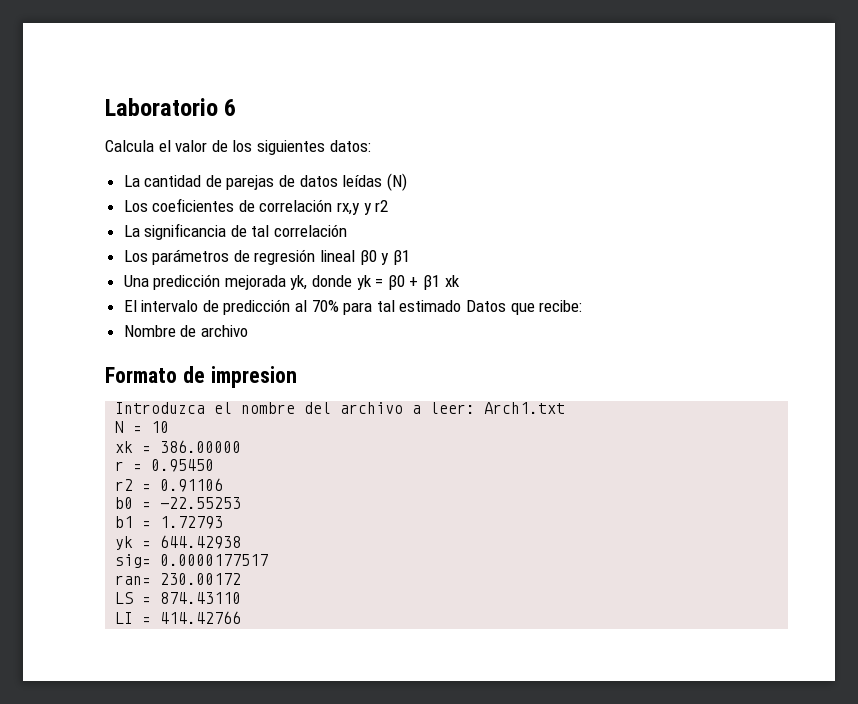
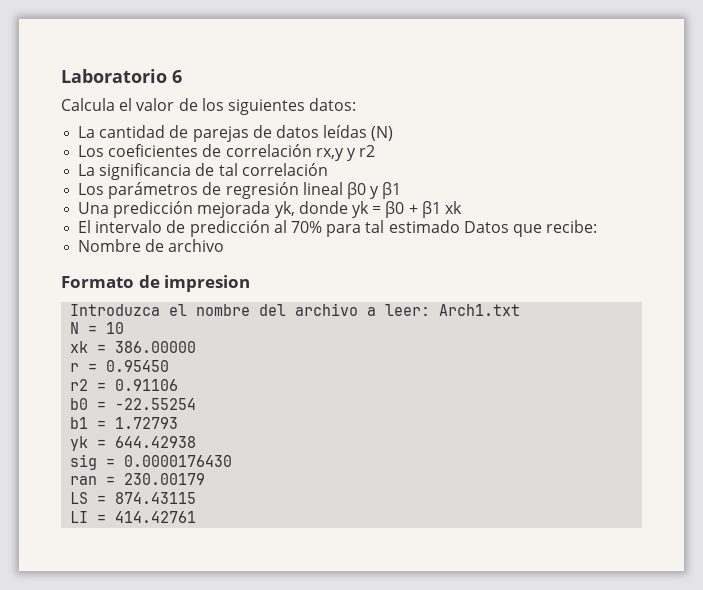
[160,497,242,509] -22.55253 -> [115,398,197,410] -22.55254
[115,554,269,568] [115,573,242,585] sig= 0.0000177517 // ran= 230.00172 -> [70,454,233,470] [70,473,206,485] sig = 0.0000176430 // ran = 230.00179
[160,592,242,604] 874.43110 -> [115,492,197,504] 874.43115
[160,611,242,624] 414.42766 -> [115,511,197,523] 414.42761

